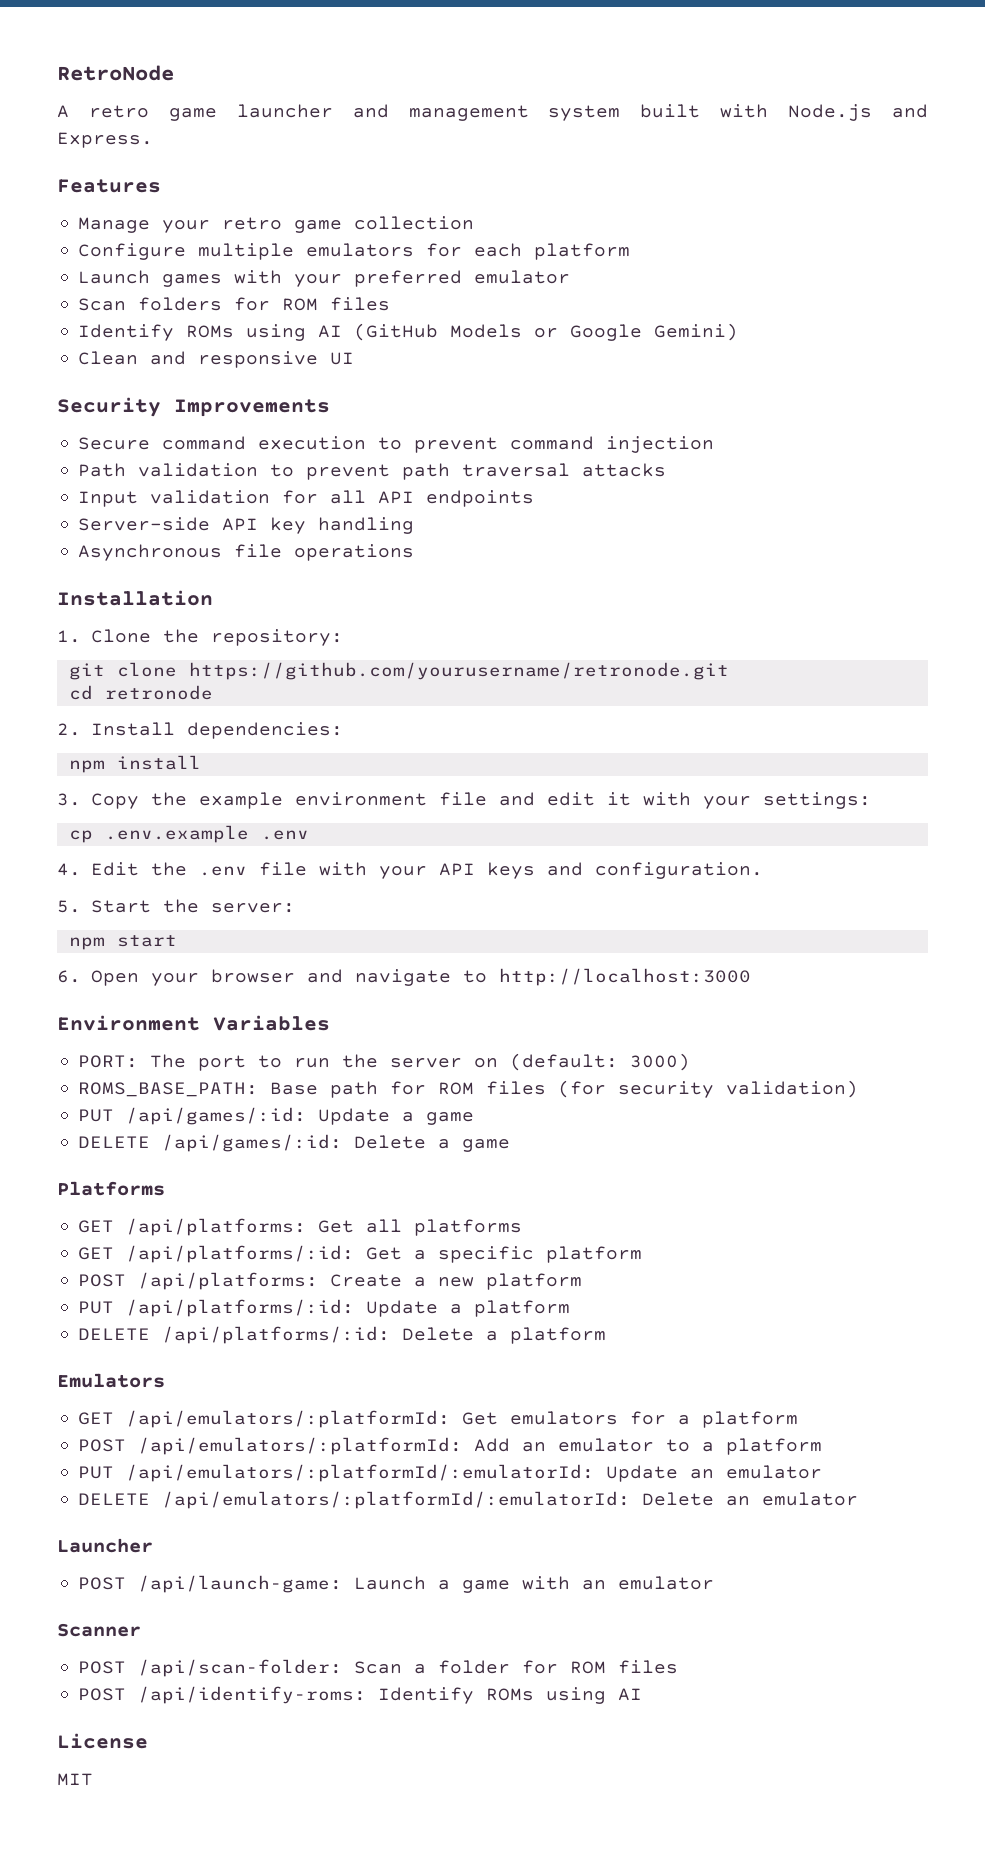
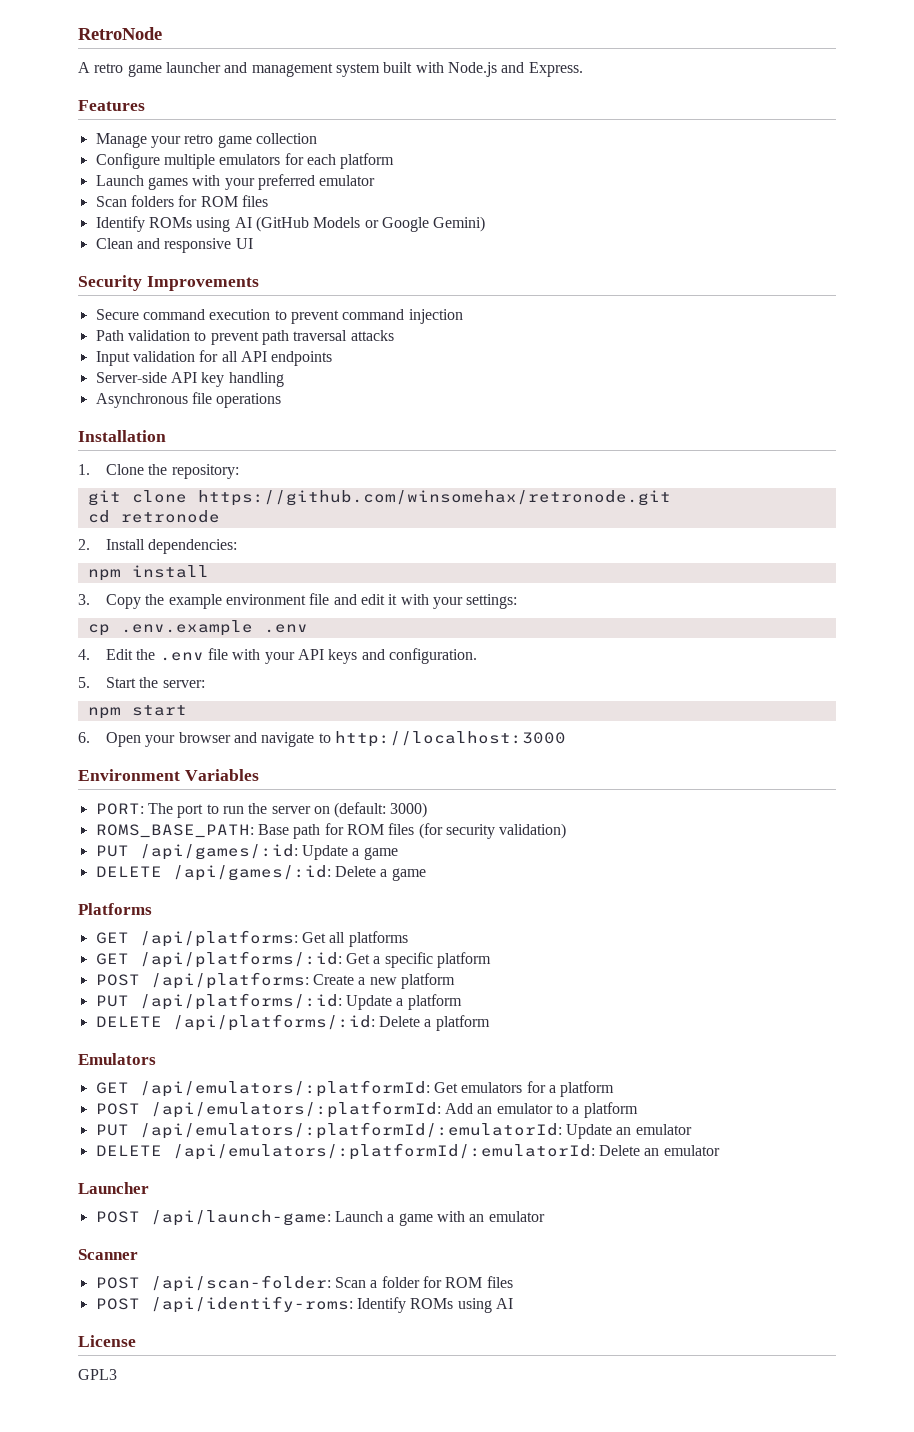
[188,662,729,680] https://github.com/yourusername/retronode.git -> [197,490,671,506] https://github.com/winsomehax/retronode.git
[57,1773,93,1786] MIT -> [78,1369,117,1380] GPL3

